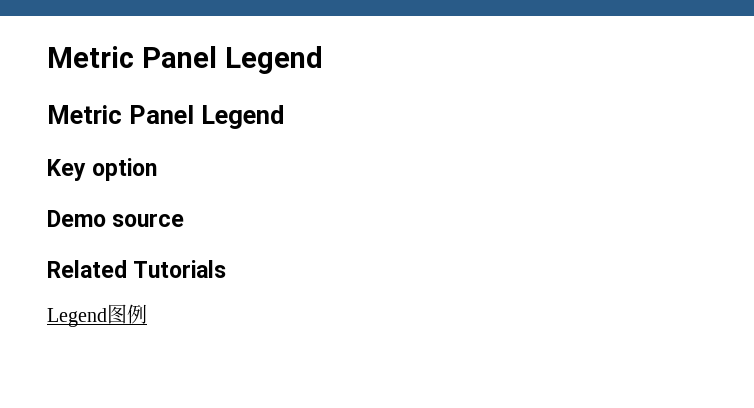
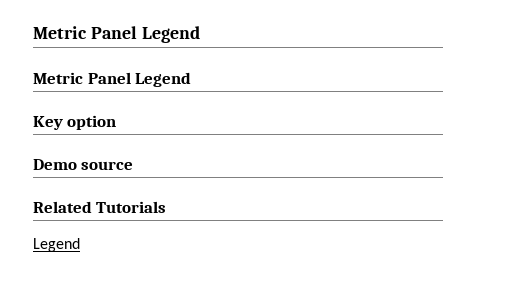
[107,304,147,324] 图例 -> (80, 245) none

